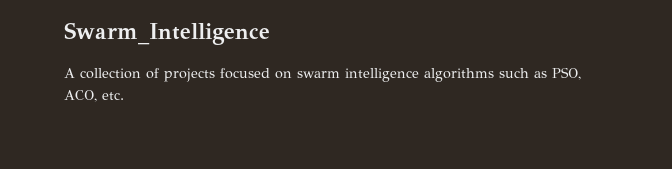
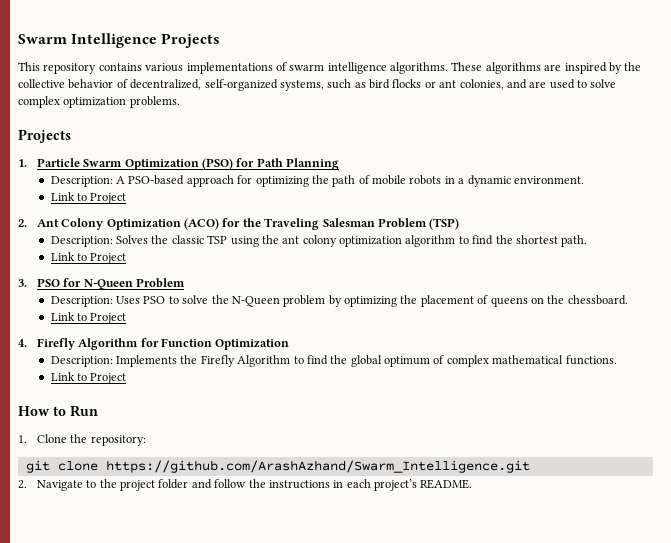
[64,22,270,45] [64,67,581,82] [64,90,124,102] Swarm_Intelligence // A collection of projects focused on swarm intelligence algorithms such as PSO, ACO, etc. -> [18,33,221,48] [18,62,642,74] [18,79,617,91] [18,96,180,108] [18,129,71,143] [18,158,340,170] [50,175,584,187] [50,192,127,204] [18,218,460,230] [50,235,588,247] [50,252,127,264] [18,278,186,290] [50,295,628,307] [50,312,127,324] [18,338,290,350] [50,355,617,367] [50,372,127,384] [18,405,98,417] [18,434,146,446] [25,460,530,473] [18,479,473,491] Swarm Intelligence Projects // This repository contains various implementations of swarm intelligence algorithms. These algorithms are inspired by the collective behavior of decentralized, self-organized systems, such as bird flocks or ant colonies, and are used to solve complex optimization problems. // Projects // 1. Particle Swarm Optimization (PSO) for Path Planning // Description: A PSO-based approach for optimizing the path of mobile robots in a dynamic environment. // Link to Project // 2. Ant Colony Optimization (ACO) for the Traveling Salesman Problem (TSP) // Description: Solves the classic TSP using the ant colony optimization algorithm to find the shortest path. // Link to Project // 3. PSO for N-Queen Problem // Description: Uses PSO to solve the N-Queen problem by optimizing the placement of queens on the chessboard. // Link to Project // 4. Firefly Algorithm for Function Optimization // Description: Implements the Firefly Algorithm to find the global optimum of complex mathematical functions. // Link to Project // How to Run // 1. Clone the repository: // git clone https://github.com/ArashAzhand/Swarm_Intelligence.git // 2. Navigate to the project folder and follow the instructions in each project’s README.

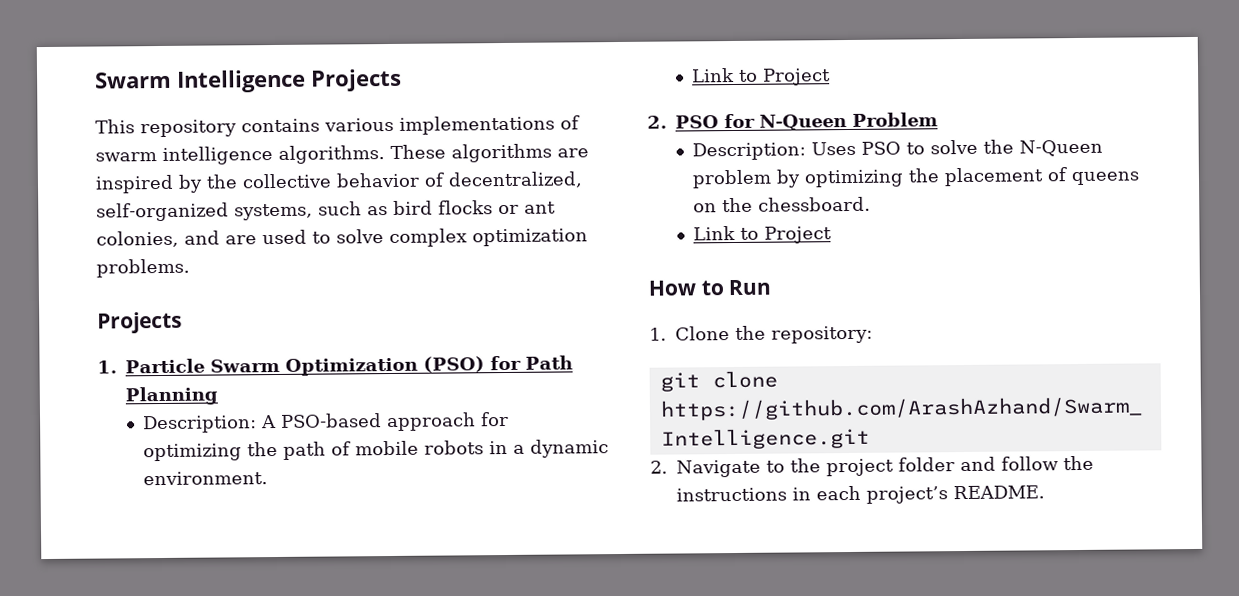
[36,218,460,230] [50,235,588,247] [50,252,127,264] [18,279,27,287] Ant Colony Optimization (ACO) for the Traveling Salesman Problem (TSP) // Description: Solves the classic TSP using the ant colony optimization algorithm to find the shortest path. // Link to Project // 3. -> (667, 122) none
[18,338,290,350] [50,355,617,367] [50,372,127,384] // 4. Firefly Algorithm for Function Optimization // Description: Implements the Firefly Algorithm to find the global optimum of complex mathematical functions. // Link to Project -> (832, 235) none

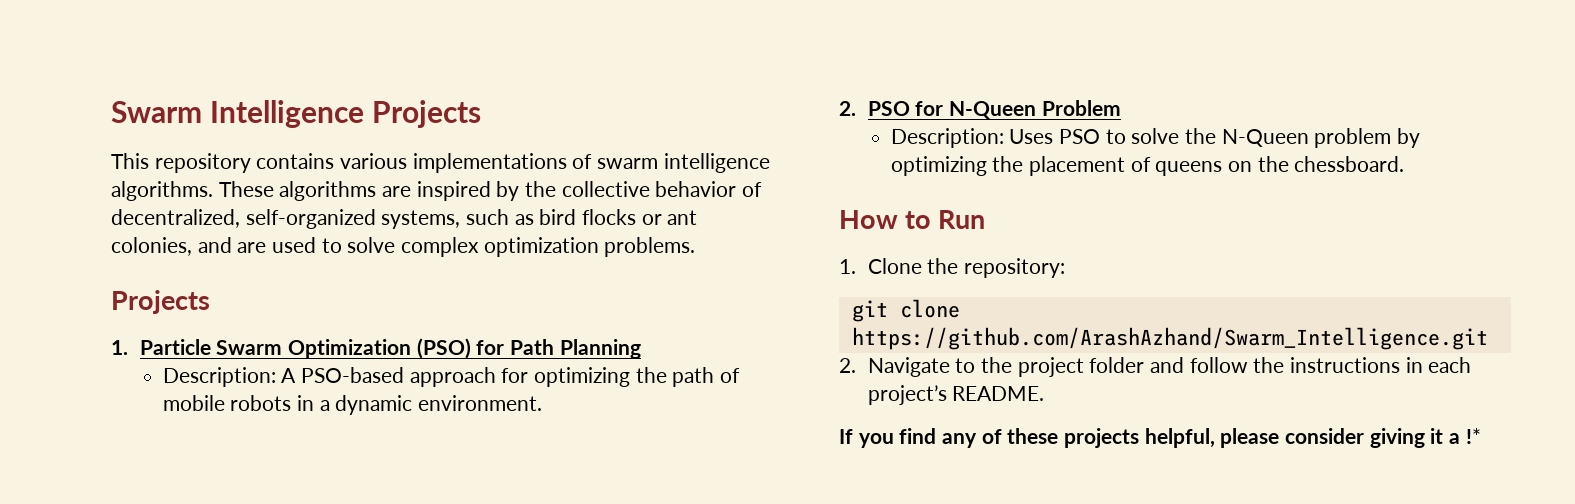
[690,67,831,86] // Link to Project -> (543, 403) none
[692,225,832,244] // Link to Project -> (1405, 164) none
(1045, 492) none -> [839,428,1481,448] // If you find any of these projects helpful, please consider giving it a !*

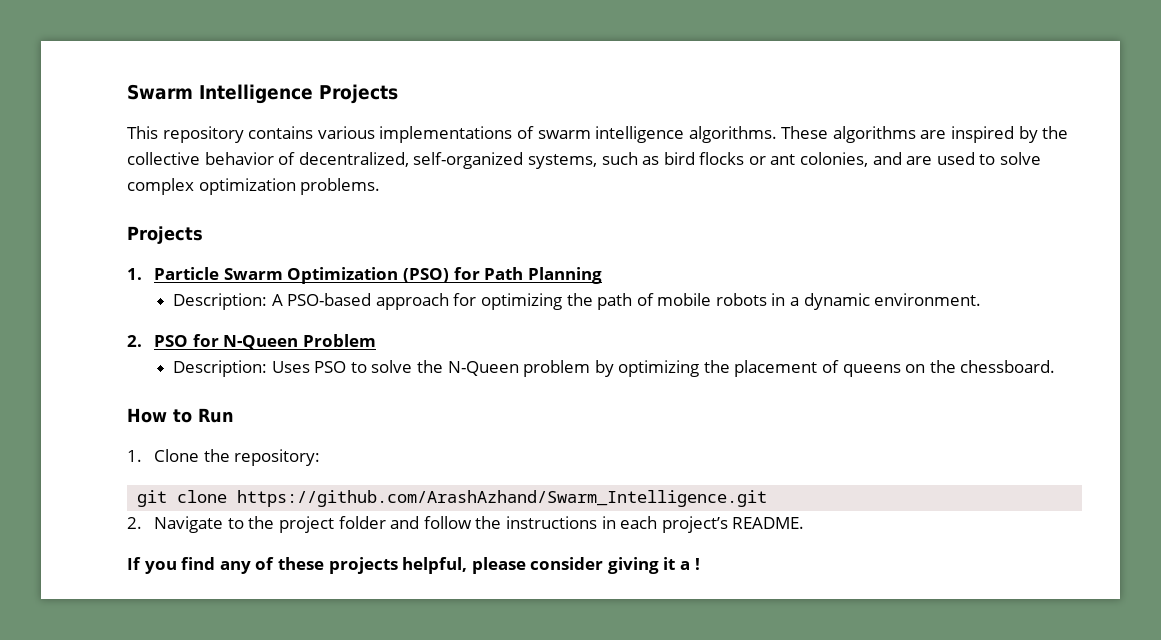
[1465,428,1481,444] !* -> [694,558,700,570] !

